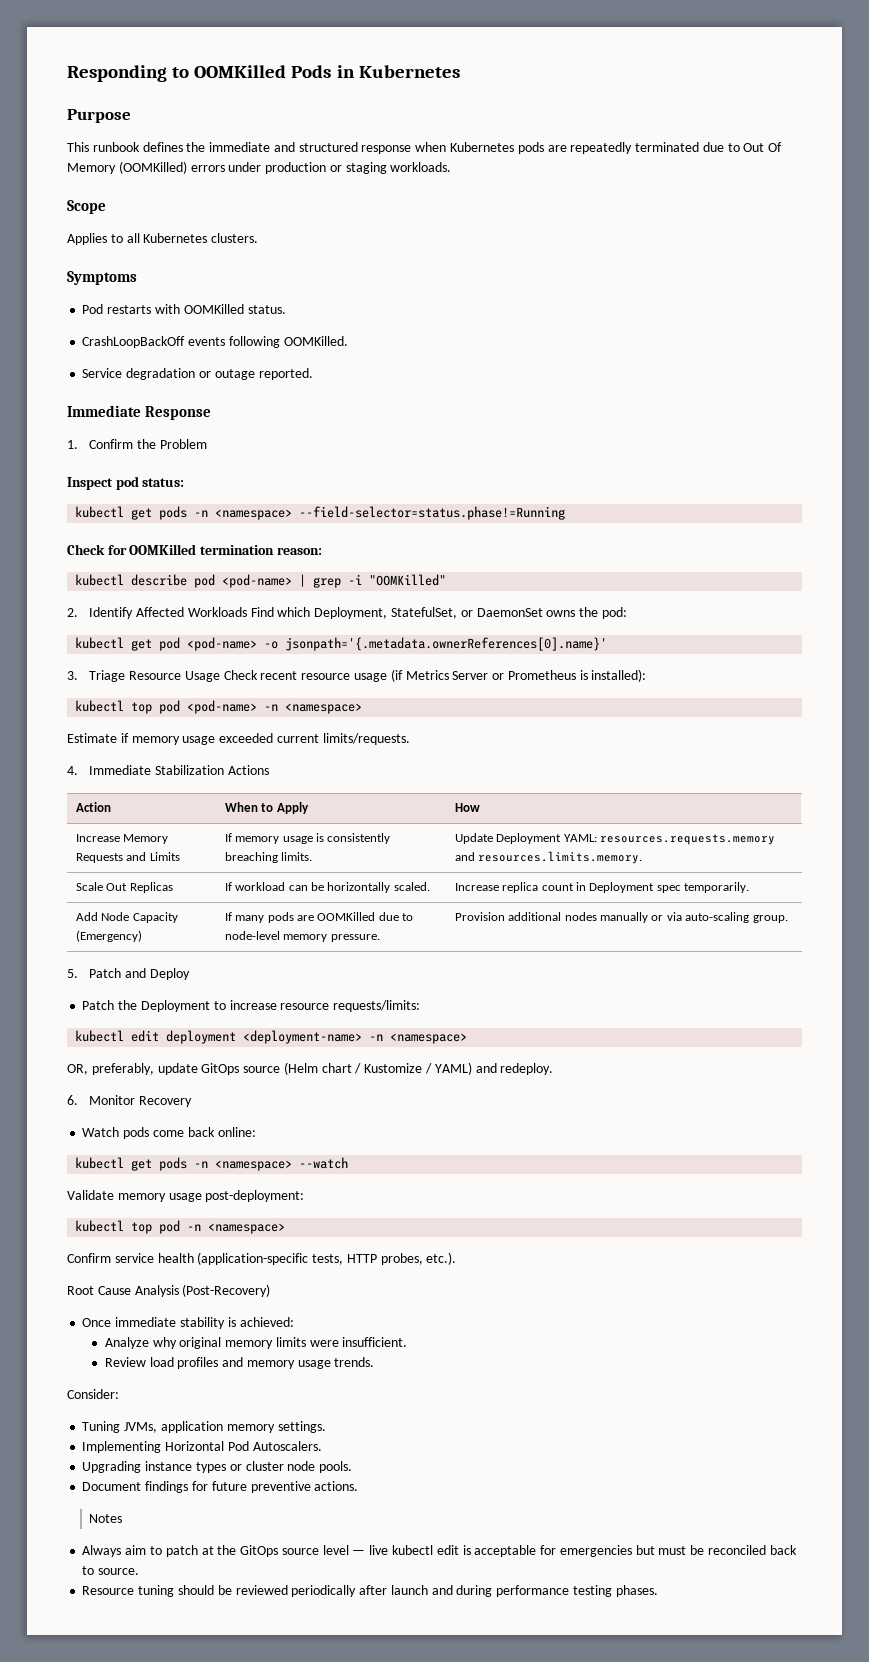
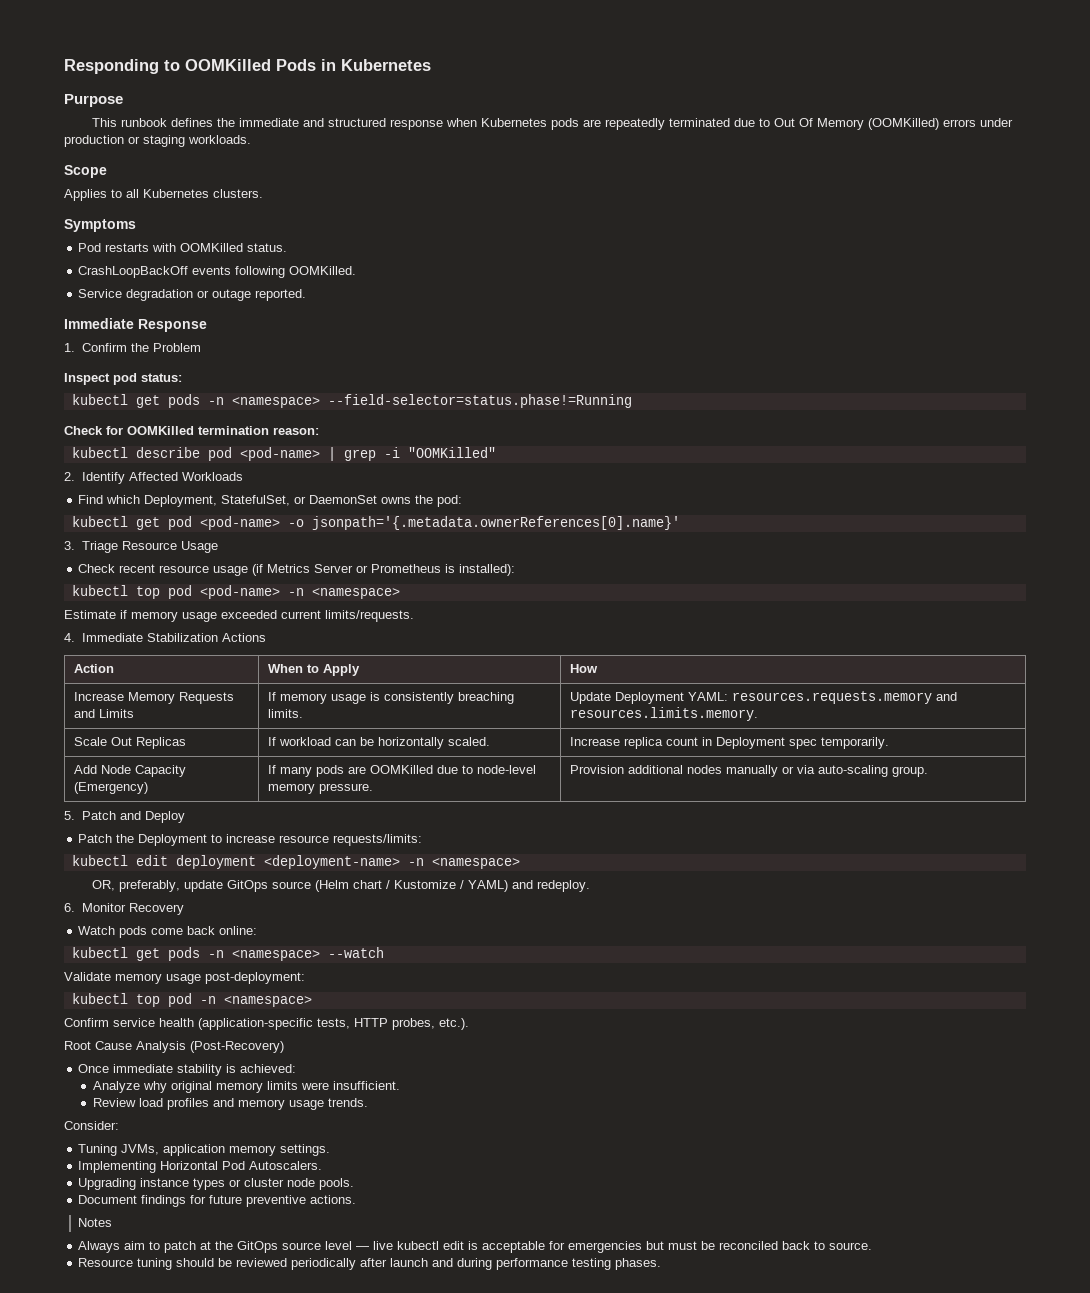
(247, 612) none -> (243, 476) //
(220, 676) none -> (218, 547) //

